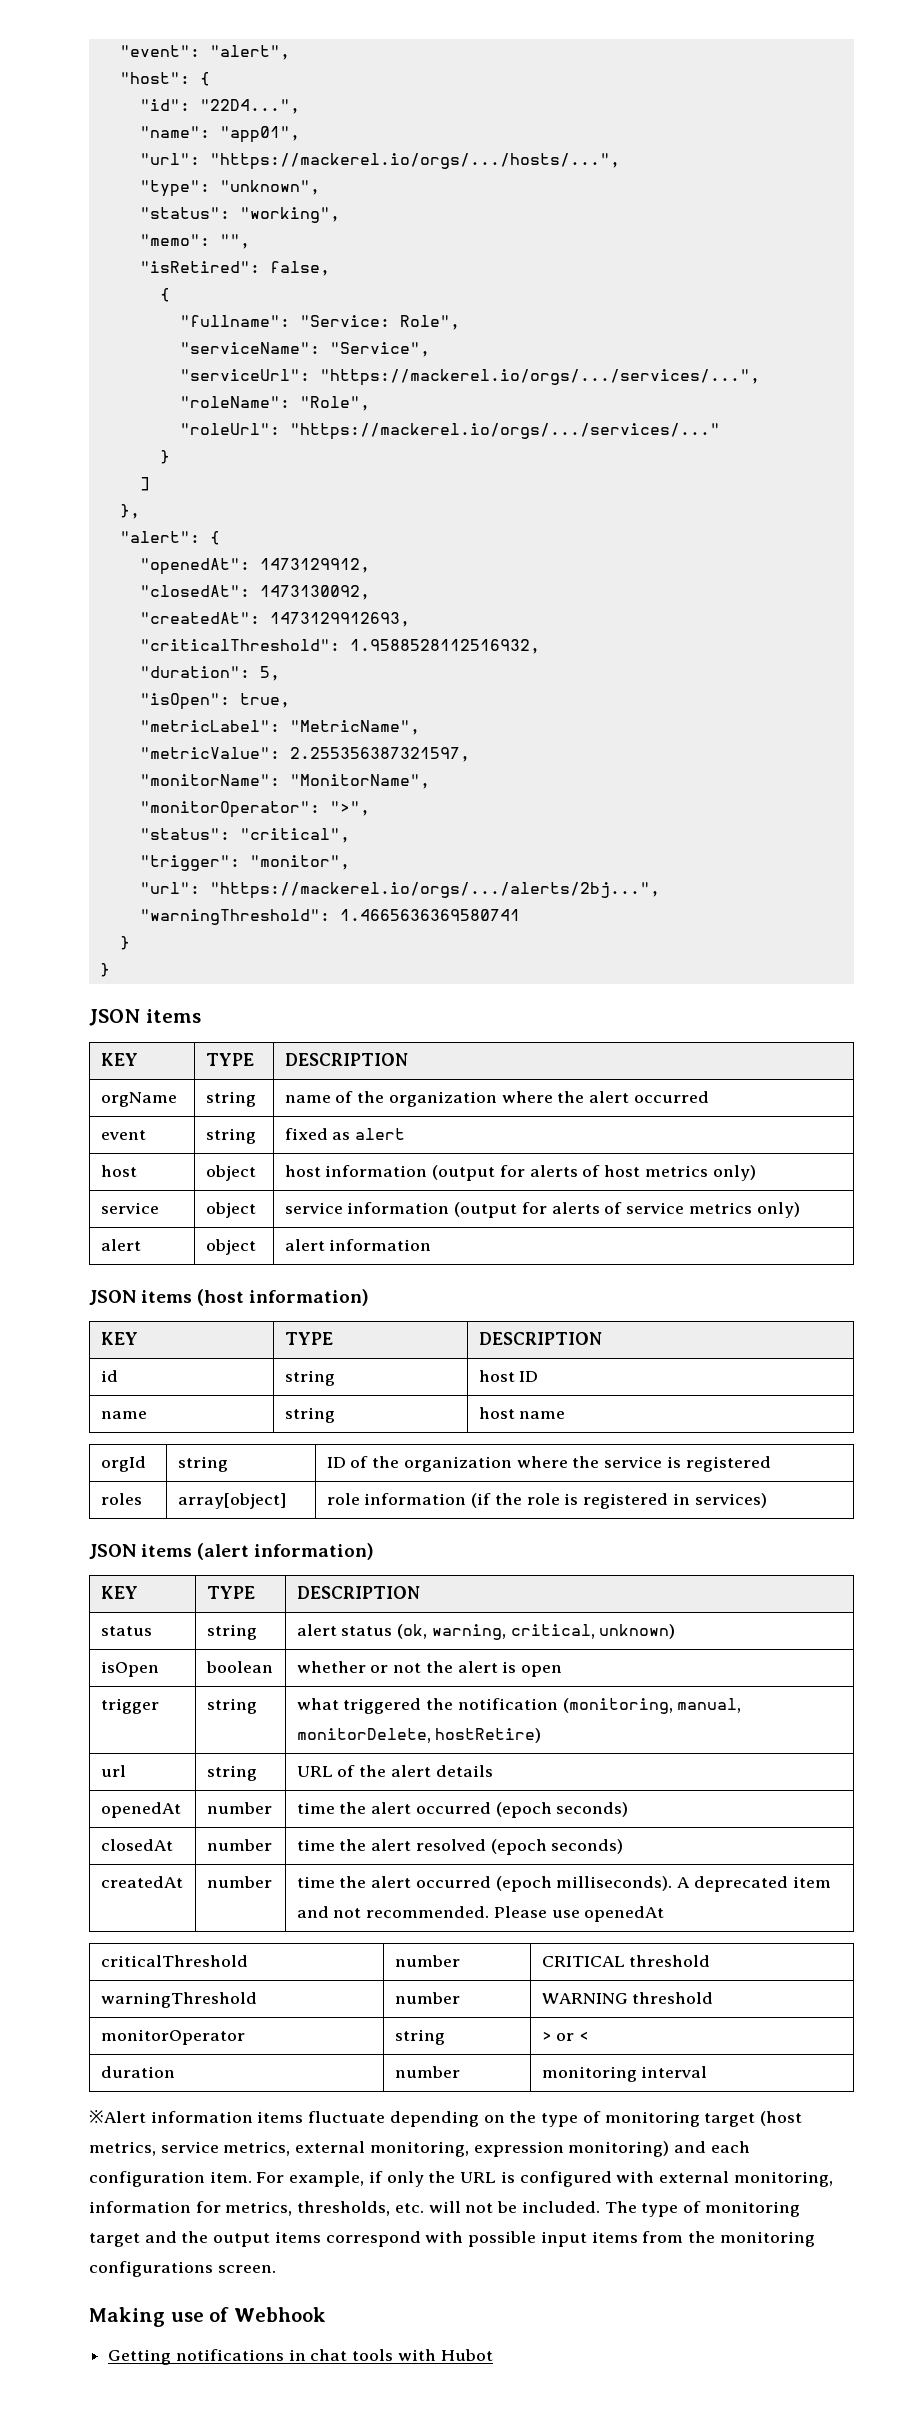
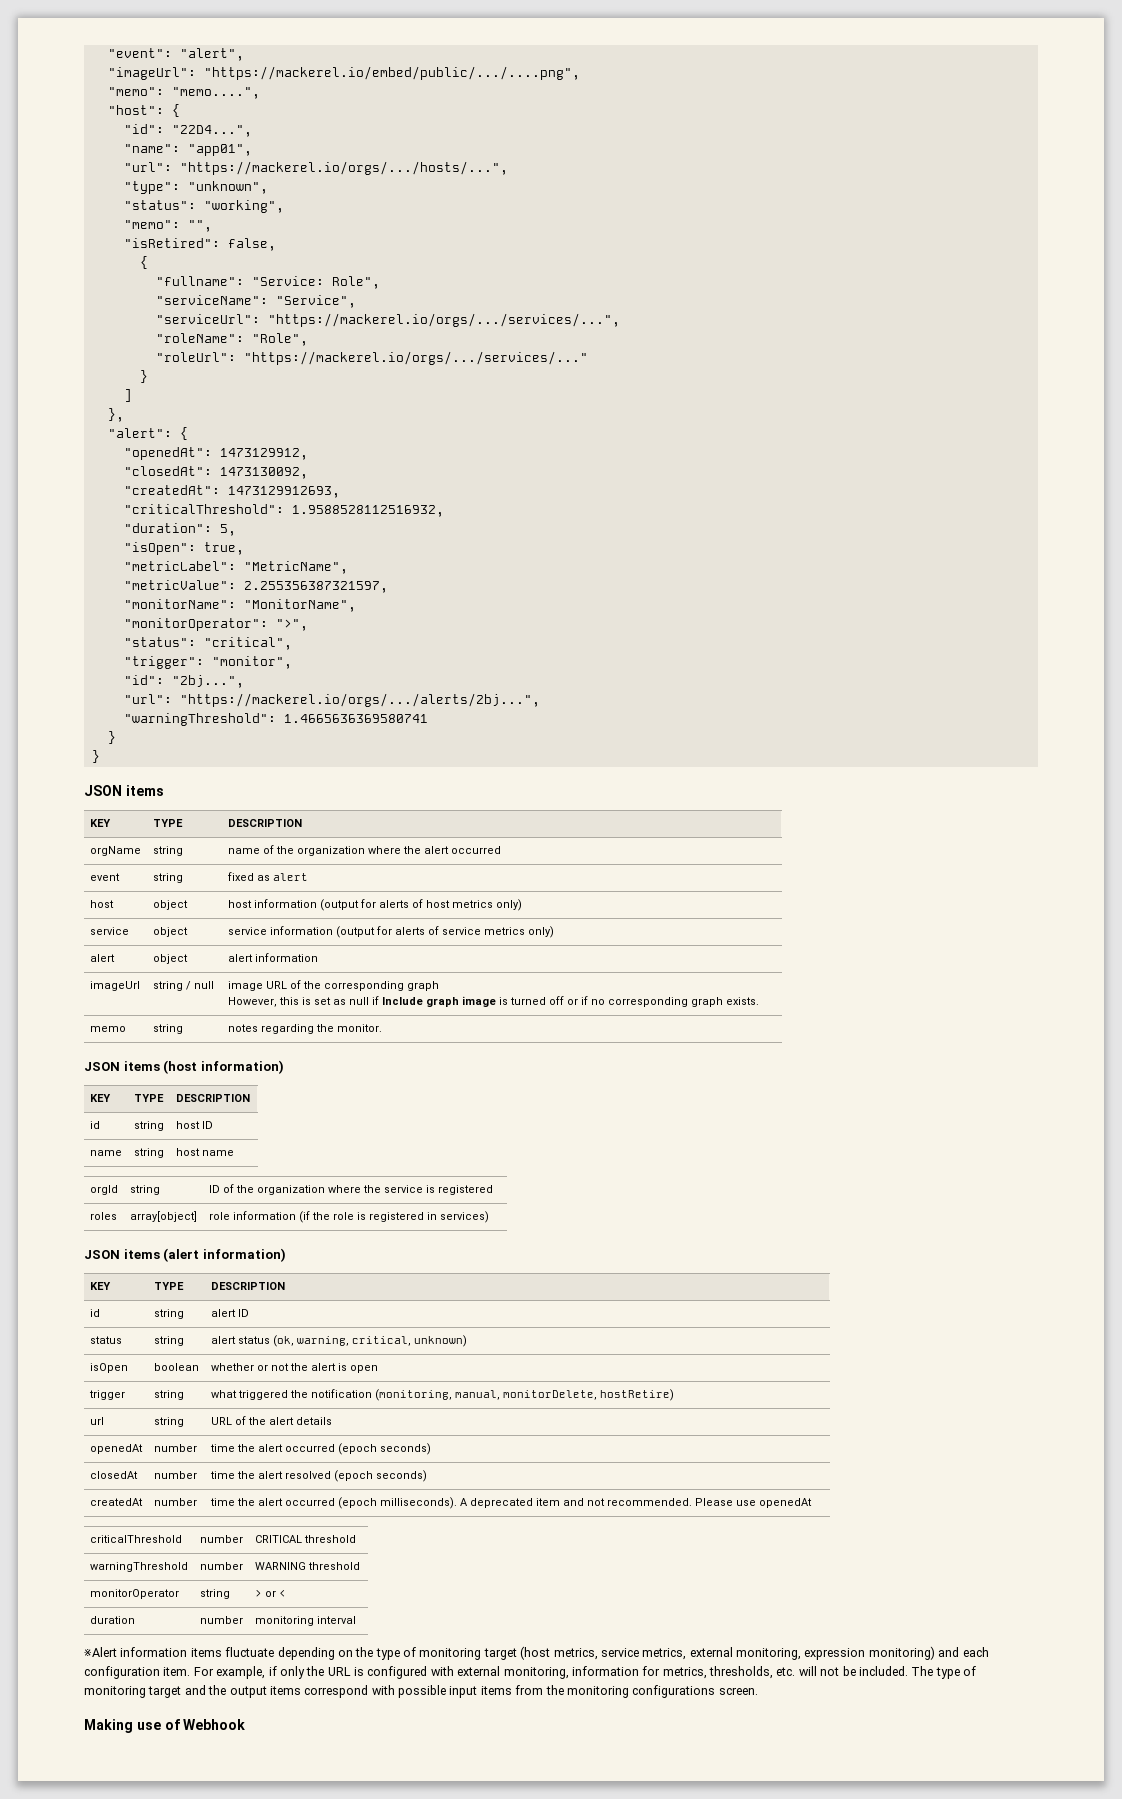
(290, 52) none -> [107,66,580,80] [107,87,260,99] // "imageUrl": "https://mackerel.io/embed/public/.../....png", // "memo": "memo....",
(350, 862) none -> [123,675,244,688] // "id": "2bj...",
(432, 1245) none -> [89,981,140,991] [152,981,214,991] [227,980,439,991] [227,996,759,1007] [89,1026,126,1032] [152,1024,183,1034] [227,1024,382,1034] // imageUrl | string / null | image URL of the corresponding graph // However, this is set as null if Include graph image is turned off or if no corresponding graph exists. // memo | string | notes regarding the monitor.
(420, 1592) none -> [89,1309,100,1317] [153,1309,184,1319] [210,1309,249,1317] // id | string | alert ID
[108,2349,493,2365] // Getting notifications in chat tools with Hubot -> (246, 1724) none

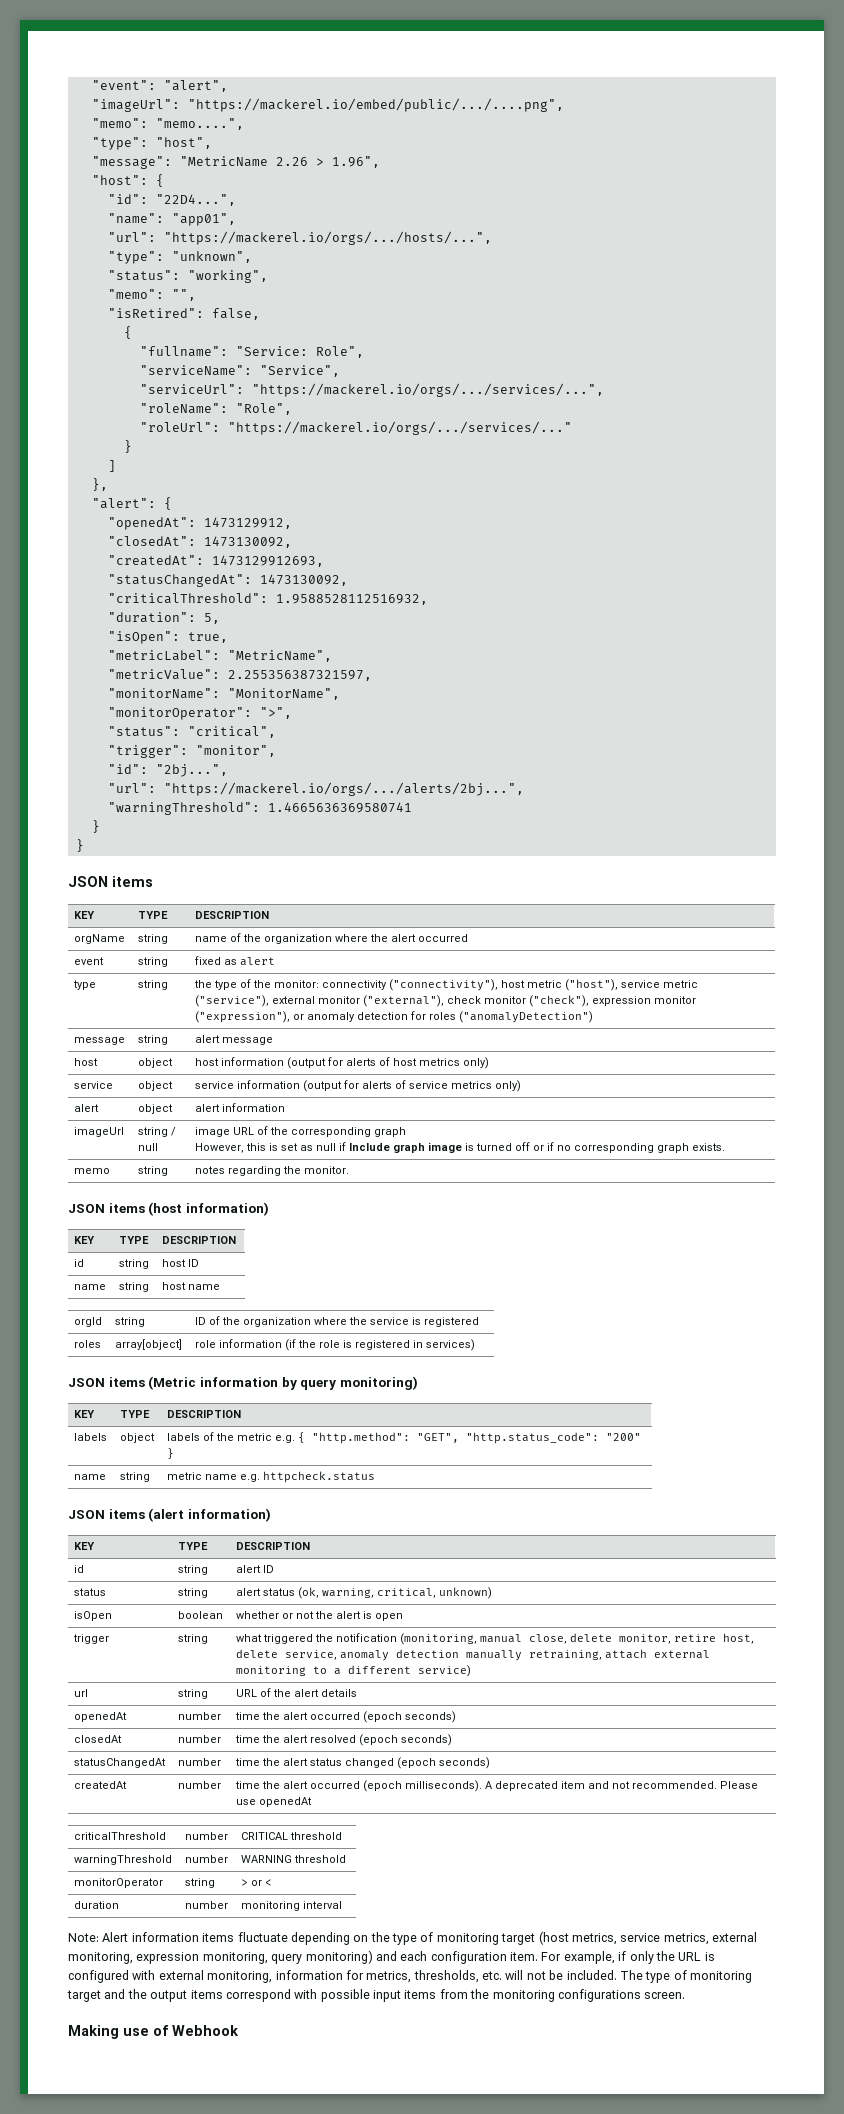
(260, 93) none -> [91,137,212,150] [91,156,380,169] // "type": "host", // "message": "MetricName 2.26 > 1.96",
(340, 492) none -> [107,574,348,587] // "statusChangedAt": 1473130092,
(308, 877) none -> [73,980,97,990] [138,980,169,990] [194,979,699,991] [195,995,697,1007] [195,1011,594,1023] [74,1037,126,1045] [138,1035,169,1045] [195,1035,274,1045] // type | string | the type of the monitor: connectivity ("connectivity"), host metric ("host"), service metric ("service"), external monitor ("external"), check monitor ("check"), expression monitor ("expression"), or anomaly detection for roles ("anomalyDetection") // message | string | alert message
(489, 1217) none -> [68,1376,418,1390] [74,1410,96,1418] [120,1410,151,1418] [167,1410,242,1418] [74,1433,108,1441] [120,1433,156,1443] [167,1432,642,1444] [167,1448,175,1459] [74,1474,107,1480] [120,1472,151,1482] [167,1471,376,1483] // JSON items (Metric information by query monitoring) // KEY | TYPE | DESCRIPTION // labels | object | labels of the metric e.g. { "http.method": "GET", "http.status_code": "200" } // name | string | metric name e.g. httpcheck.status
[454,1389,674,1401] manual, monitorDelete, hostRetire) -> [480,1633,755,1644] [236,1649,711,1661] [236,1665,472,1677] manual close, delete monitor, retire host, delete service, anomaly detection manually retraining, attach external monitoring to a different service)
(427, 1476) none -> [74,1758,167,1768] [178,1758,222,1766] [235,1757,491,1769] // statusChangedAt | number | time the alert status changed (epoch seconds)
[84,1647,117,1657] ※Alert -> [68,1932,129,1942] Note: Alert
(866, 1654) none -> [202,1952,303,1964] monitoring, query

